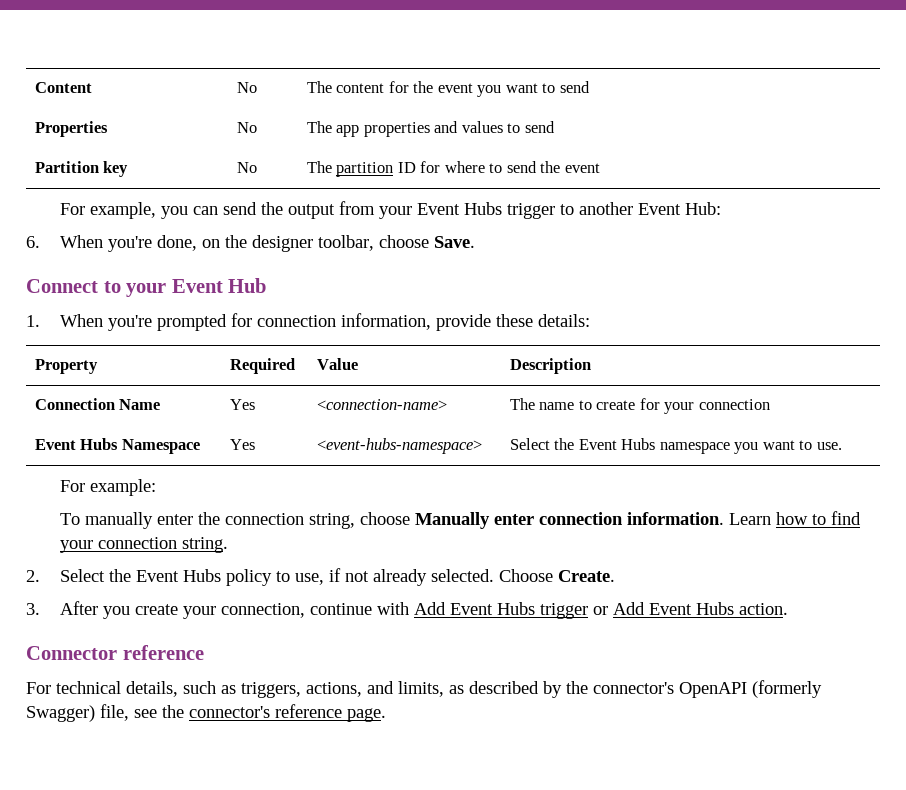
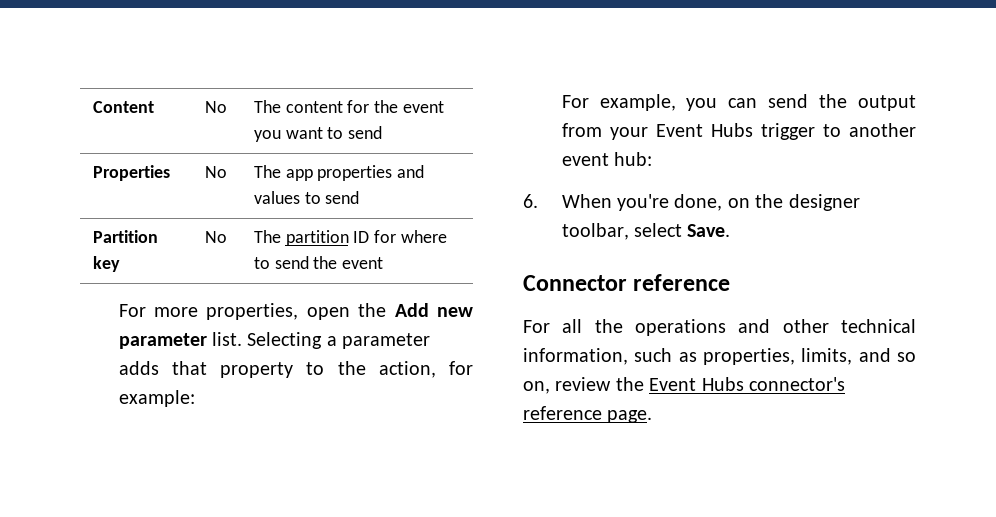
(600, 168) none -> [118,303,474,320] [118,332,431,349] [118,361,473,378] [118,390,195,407] // For more properties, open the Add new parameter list. Selecting a parameter adds that property to the action, for example:
[638,202,722,215] Event Hub: -> [561,152,653,166] event hub:
[379,235,430,248] choose -> [634,223,683,237] select
[26,278,267,297] [26,313,591,331] [34,359,98,374] [229,358,295,374] [316,358,358,370] [509,358,591,374] [34,398,161,410] [229,399,255,410] [316,399,447,410] [509,398,770,414] [34,438,200,454] [229,439,255,450] [316,438,482,454] [509,438,842,454] [60,479,157,496] [60,511,862,529] [60,537,229,553] [26,568,616,586] [26,601,789,619] [26,645,204,660] [26,680,822,698] [26,704,184,722] Connect to your Event Hub // 1. When you're prompted for connection information, provide these details: // Property | Required | Value | Description // Connection Name | Yes | <connection-name> | The name to create for your connection // Event Hubs Namespace | Yes | <event-hubs-namespace> | Select the Event Hubs namespace you want to use. // For example: // To manually enter the connection string, choose Manually enter connection information. Learn how to find your connection string. // 2. Select the Event Hubs policy to use, if not already selected. Choose Create. // 3. After you create your connection, continue with Add Event Hubs trigger or Add Event Hubs action. // Connector reference // For technical details, such as triggers, actions, and limits, as described by the connector's OpenAPI (formerly Swagger) file, see the -> [523,274,731,291] [523,319,916,336] [523,348,916,365] [523,377,744,394] Connector reference // For all the operations and other technical information, such as properties, limits, and so on, review the Event Hubs

